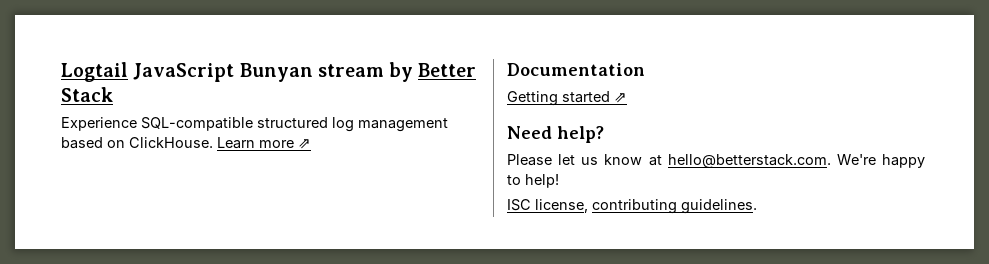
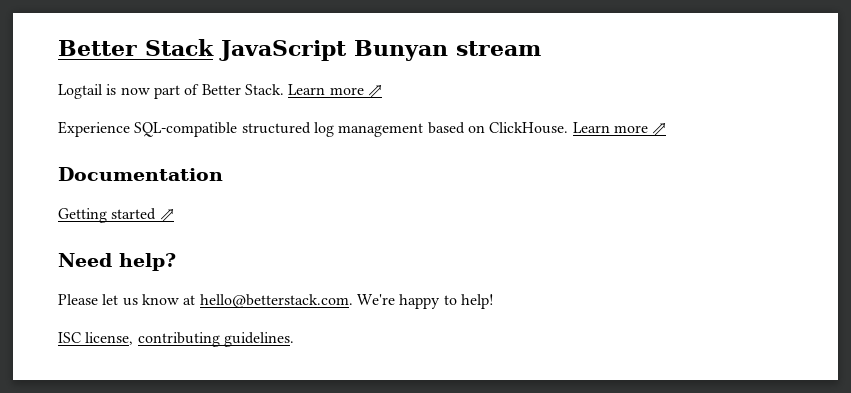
[61,62,128,82] Logtail -> [58,39,214,56] Better Stack
[389,62,477,82] [61,87,113,102] by Better Stack -> [58,84,382,99] // Logtail is now part of Better Stack. Learn more ⇗

